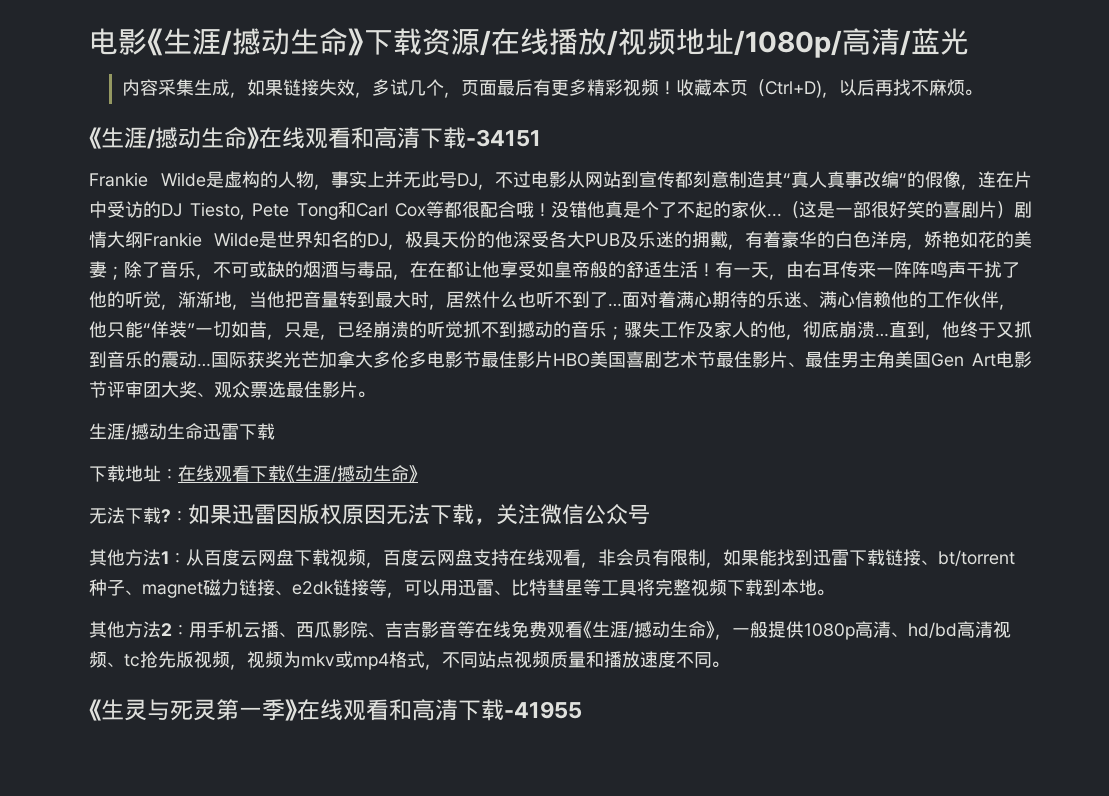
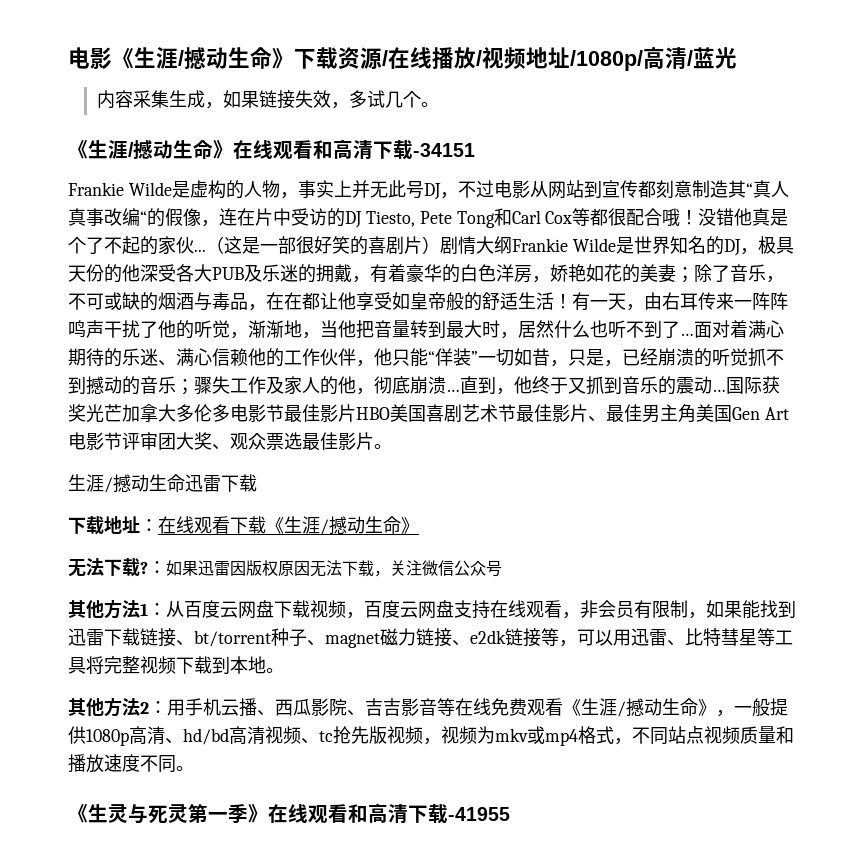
[444,79,966,98] ，页面最后有更多精彩视频！收藏本页（Ctrl+D)，以后再找不麻烦 -> (421, 99) none

